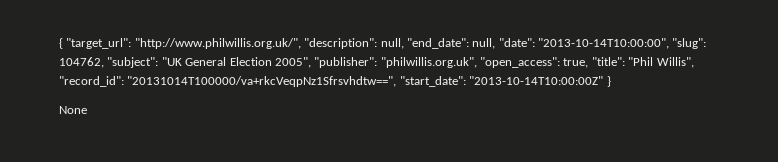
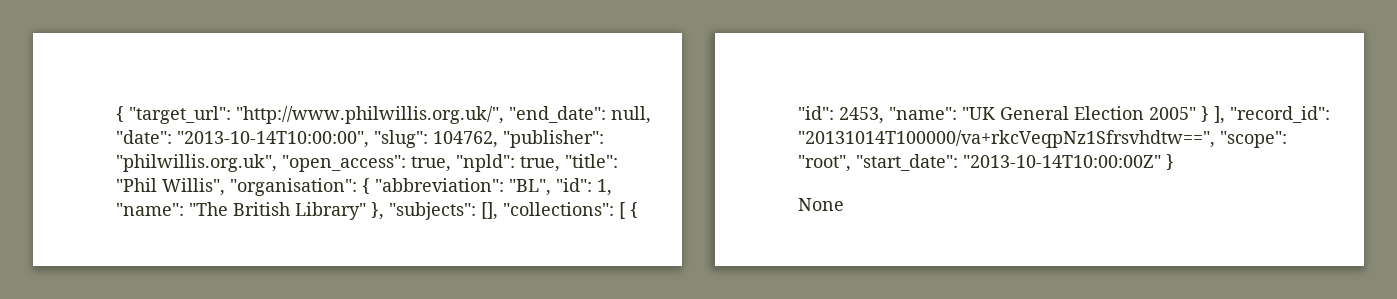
[304,38,404,49] "description": null, -> (504, 115) none
[107,57,311,68] "subject": "UK General Election 2005", -> (498, 139) none
(589, 63) none -> [456,154,560,172] "npld": true,
[59,76,397,87] "record_id": "20131014T100000/va+rkcVeqpNz1Sfrsvhdtw==", -> [230,178,612,196] [116,202,638,220] [798,106,1330,124] [798,130,1287,148] [798,155,851,172] "organisation": { "abbreviation": "BL", "id": 1, "name": "The British Library" }, "subjects": [], "collections": [ { "id": 2453, "name": "UK General Election 2005" } ], "record_id": "20131014T100000/va+rkcVeqpNz1Sfrsvhdtw==", "scope": "root",

